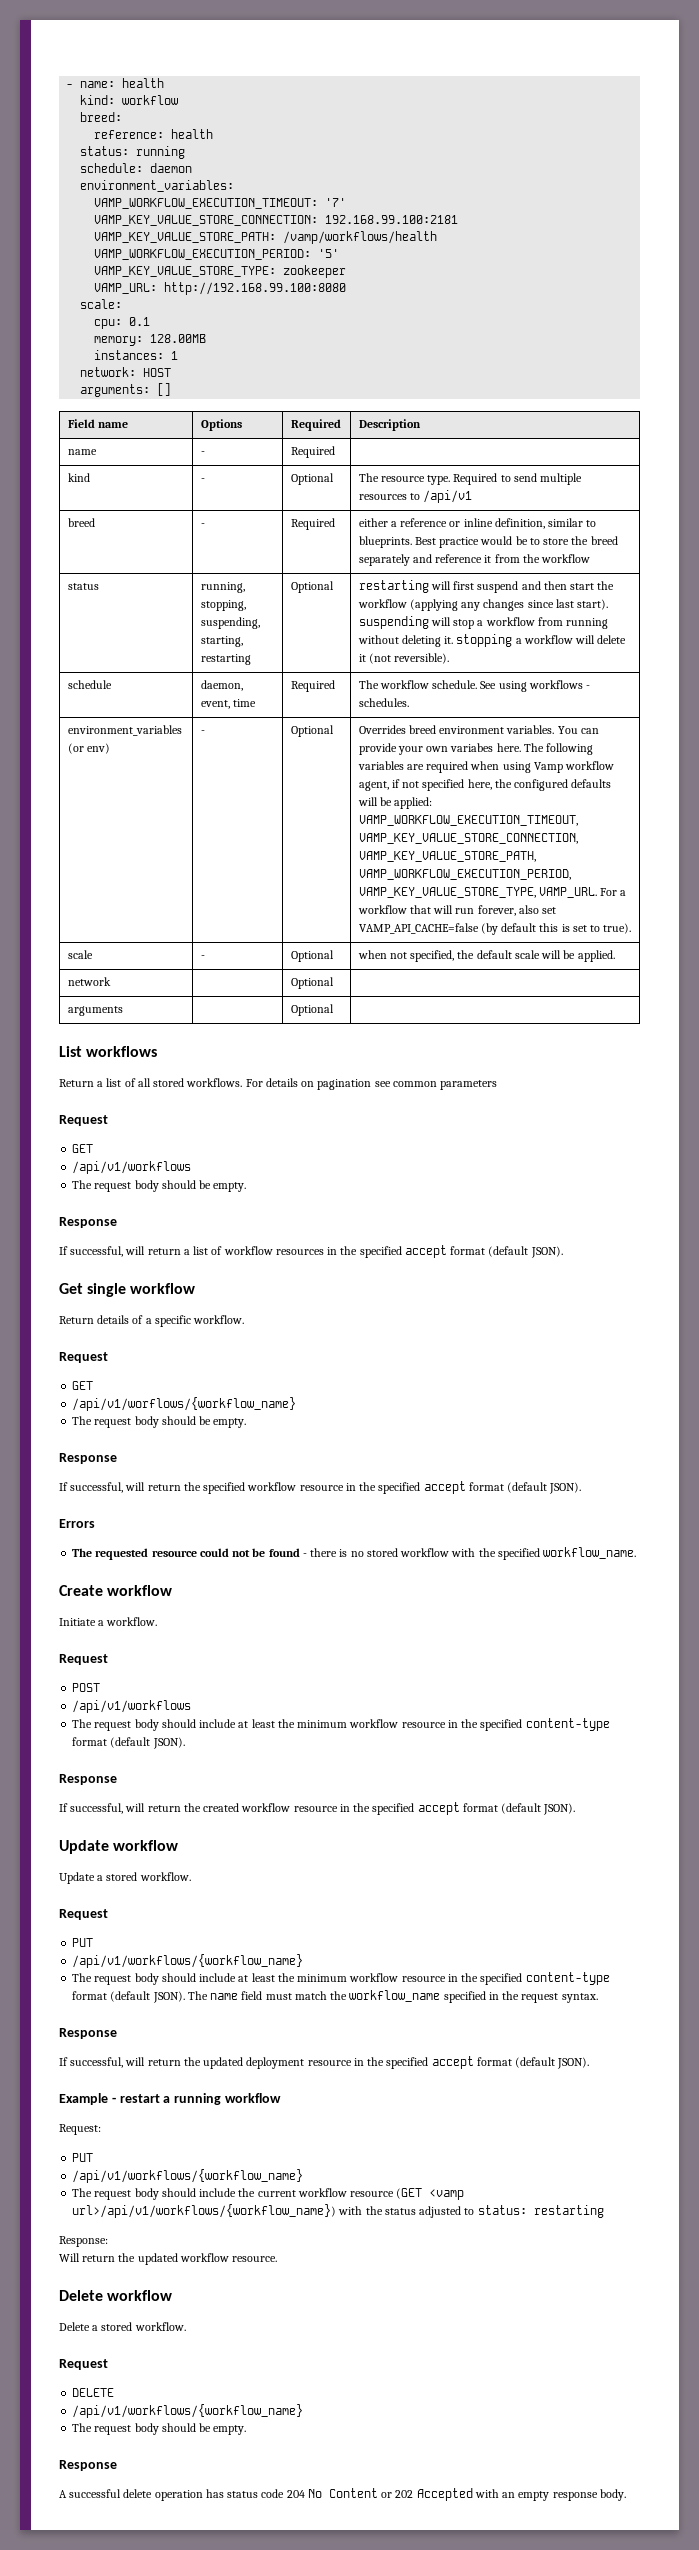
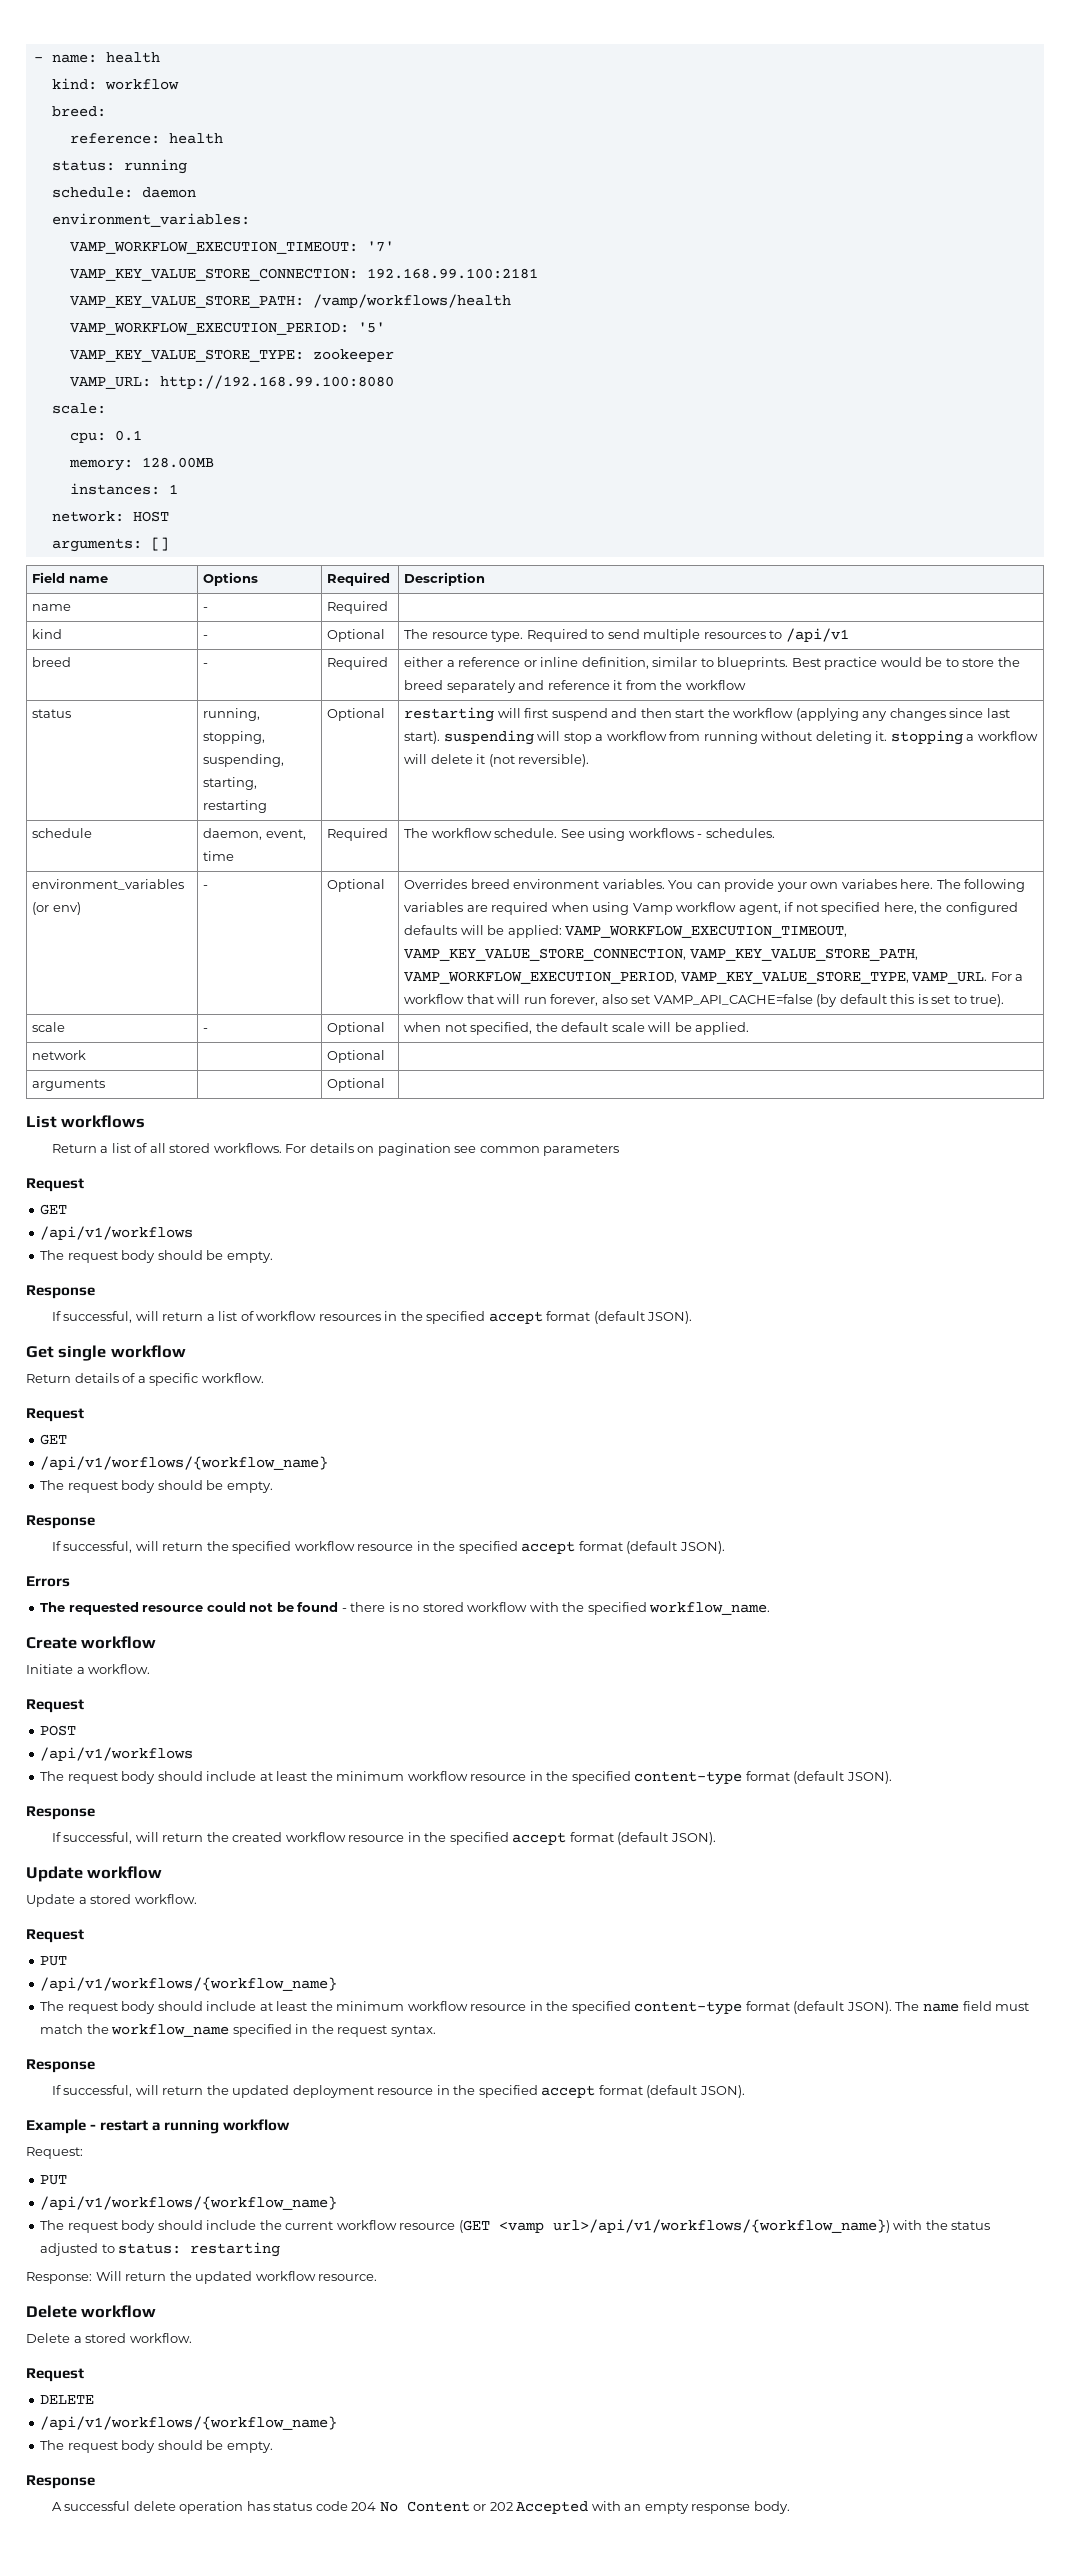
(108, 2241) // -> (92, 2278) none

